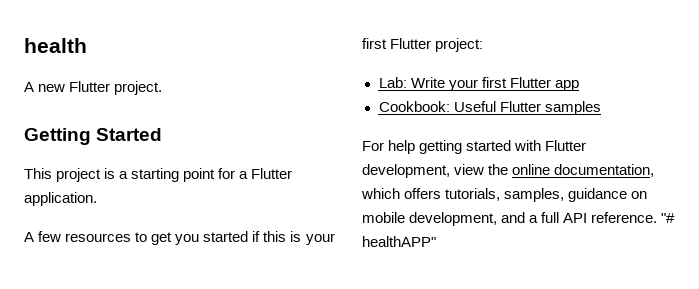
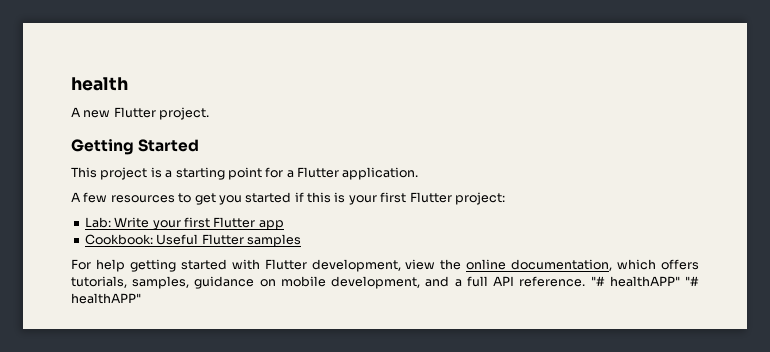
(436, 241) none -> [685,276,700,286] [71,293,141,304] "# healthAPP"

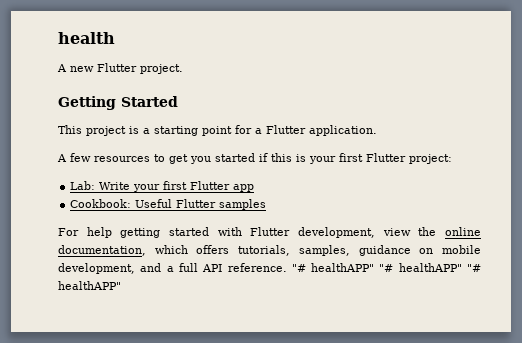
(141, 298) none -> [467,264,482,272] [58,281,121,290] "# healthAPP"

